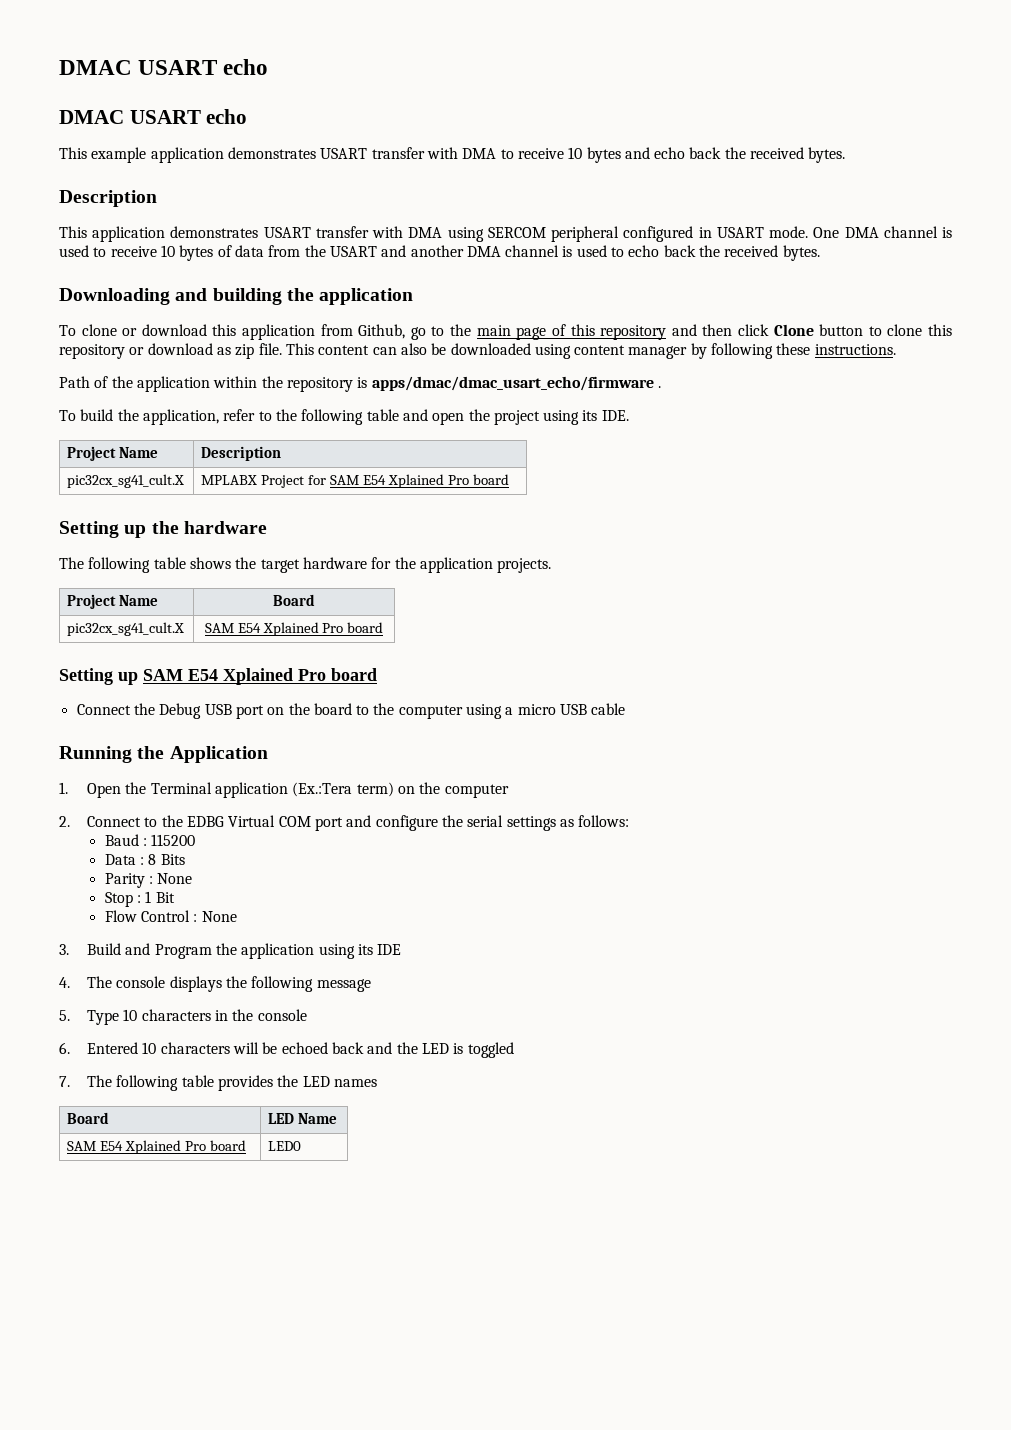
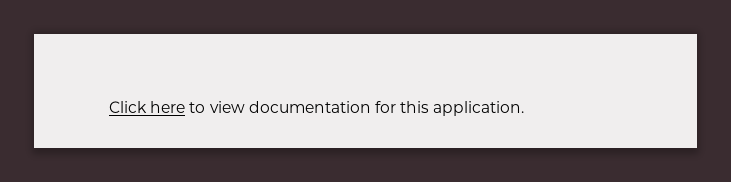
[59,59,269,75] [59,109,248,124] [59,147,846,163] [59,190,157,207] [59,226,953,242] [59,245,820,261] [59,288,414,305] [59,324,952,340] [59,343,896,359] [59,376,661,392] [59,409,629,425] [67,446,159,461] [201,446,282,461] [67,474,185,488] [201,474,509,488] [59,521,267,538] [59,557,552,573] [67,594,159,609] [273,594,315,606] [67,622,185,636] [204,622,384,636] [59,668,377,685] [76,703,626,719] [59,746,268,763] [59,782,509,798] [59,815,630,831] [104,834,196,846] [104,854,185,865] [104,873,193,888] [104,891,175,907] [104,910,237,922] [59,943,402,959] [59,976,371,992] [59,1009,307,1025] [59,1042,514,1058] [59,1075,377,1091] [67,1112,110,1124] [268,1113,338,1124] [67,1140,247,1154] [268,1141,302,1151] DMAC USART echo // DMAC USART echo // This example application demonstrates USART transfer with DMA to receive 10 bytes and echo back the received bytes. // Description // This application demonstrates USART transfer with DMA using SERCOM peripheral configured in USART mode. One DMA channel is used to receive 10 bytes of data from the USART and another DMA channel is used to echo back the received bytes. // Downloading and building the application // To clone or download this application from Github, go to the main page of this repository and then click Clone button to clone this repository or download as zip file. This content can also be downloaded using content manager by following these instructions. // Path of the application within the repository is apps/dmac/dmac_usart_echo/firmware . // To build the application, refer to the following table and open the project using its IDE. // Project Name | Description // pic32cx_sg41_cult.X | MPLABX Project for SAM E54 Xplained Pro board // Setting up the hardware // The following table shows the target hardware for the application projects. // Project Name | Board // pic32cx_sg41_cult.X | SAM E54 Xplained Pro board // Setting up SAM E54 Xplained Pro board // Connect the Debug USB port on the board to the computer using a micro USB cable // Running the Application // 1. Open the Terminal application (Ex.:Tera term) on the computer // 2. Connect to the EDBG Virtual COM port and configure the serial settings as follows: // Baud : 115200 // Data : 8 Bits // Parity : None // Stop : 1 Bit // Flow Control : None // 3. Build and Program the application using its IDE // 4. The console displays the following message // 5. Type 10 characters in the console // 6. Entered 10 characters will be echoed back and the LED is toggled // 7. The following table provides the LED names // Board | LED Name // SAM E54 Xplained Pro board | LED0 -> [109,101,525,116] Click here to view documentation for this application.

